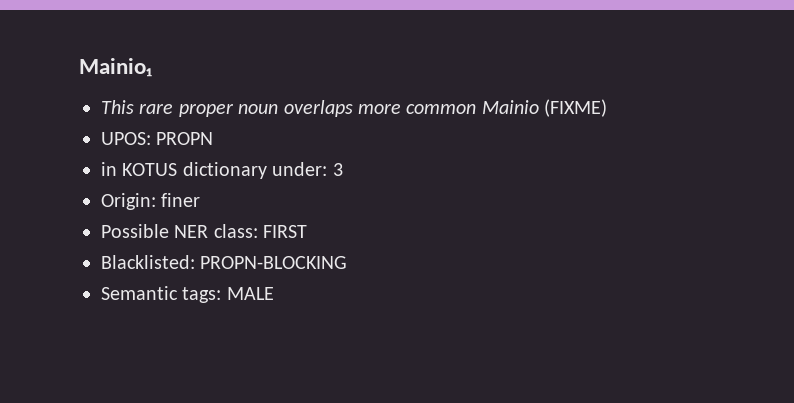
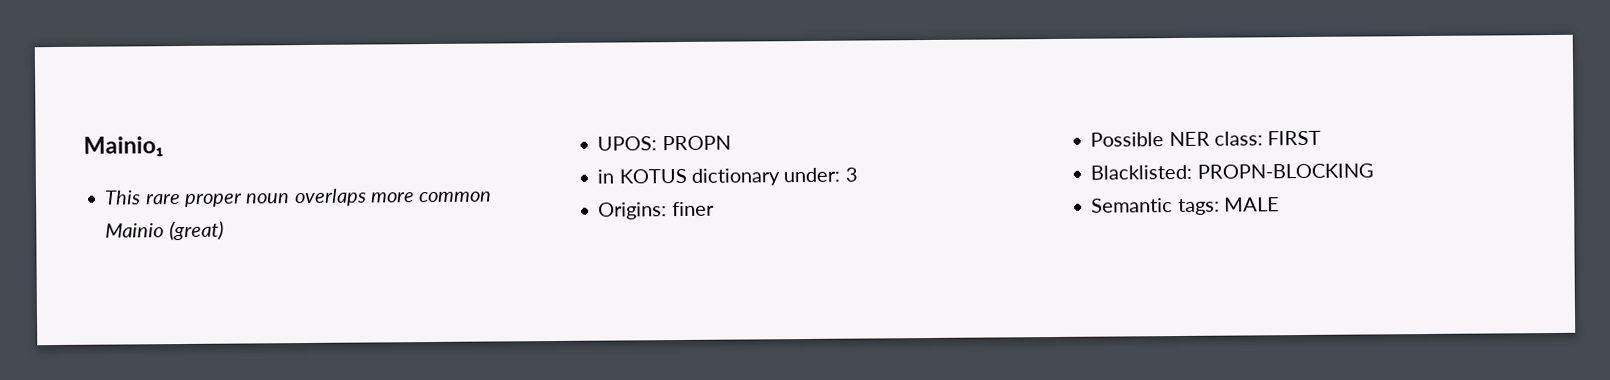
[544,99,608,117] (FIXME) -> [168,220,224,241] (great)
[101,193,156,210] Origin: -> [598,202,668,220] Origins:

